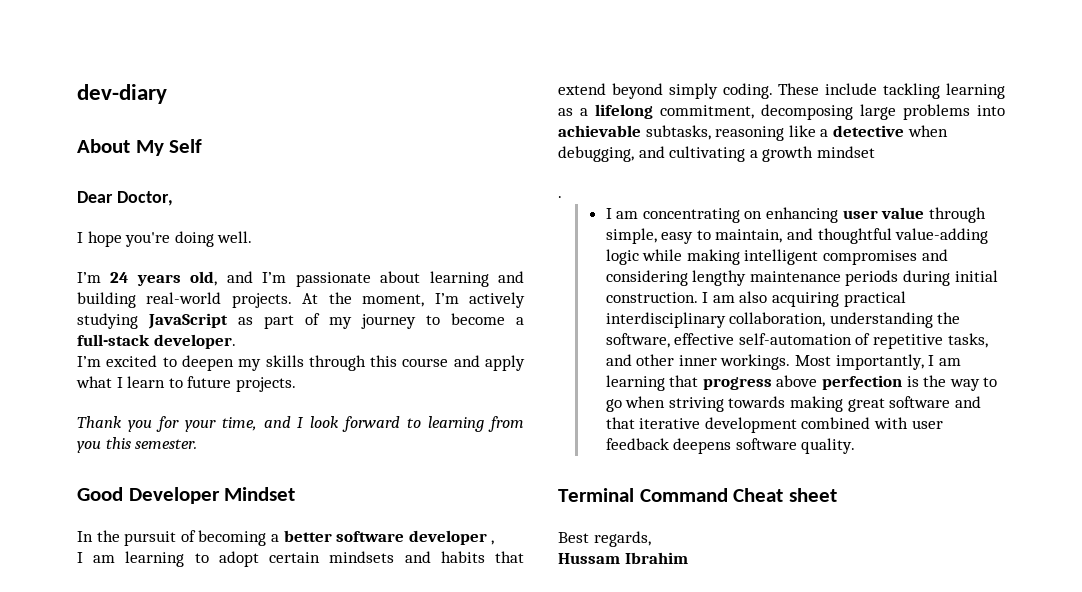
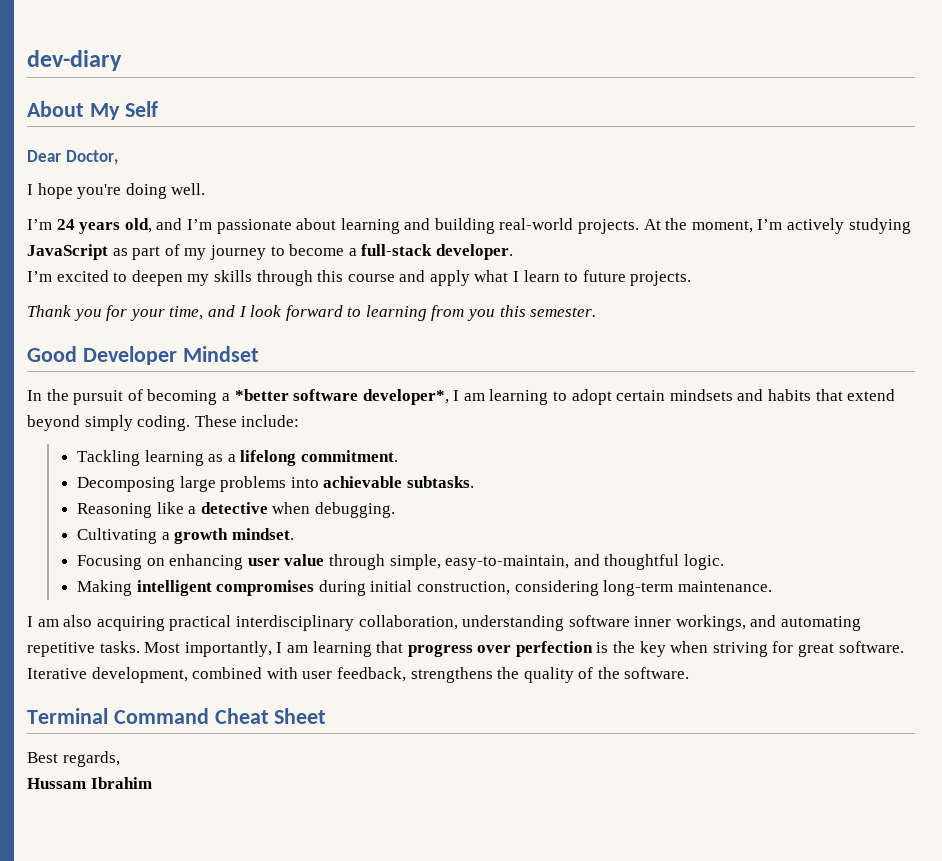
[283,530,495,545] better software developer , // -> [234,389,449,405] *better software developer*,
[825,83,941,99] include tackling -> [241,415,300,427] [77,450,141,466] include: // Tackling
[660,104,853,120] commitment, decomposing -> [301,450,399,462] [77,477,176,492] commitment. // Decomposing
[645,125,785,141] subtasks, reasoning -> [407,476,475,488] [77,503,153,518] subtasks. // Reasoning
[558,146,875,162] [558,196,562,198] [605,208,740,223] debugging, and cultivating a growth mindset // . // I am concentrating -> [315,502,396,518] [77,528,294,544] [77,555,143,570] debugging. // Cultivating a growth mindset. // Focusing
[661,228,989,244] [605,249,948,265] [605,270,998,286] [605,292,698,303] easy to maintain, and thoughtful value-adding logic while making intelligent compromises and considering lengthy maintenance periods during initial construction. -> [445,554,725,570] [77,580,772,596] easy-to-maintain, and thoughtful logic. // Making intelligent compromises during initial construction, considering long-term maintenance. //
[937,312,961,324] [605,333,988,349] [605,354,791,370] the software, effective self-automation of repetitive tasks, and other inner workings. -> [568,615,862,631] [27,641,140,657] software inner workings, and automating repetitive tasks.
[776,375,818,387] above -> [477,645,512,653] over
[949,377,998,391] [605,396,981,412] [605,417,943,433] [605,438,856,454] way to go when striving towards making great software and that iterative development combined with user feedback deepens software quality. -> [639,641,904,657] [27,667,690,683] key when striving for great software. Iterative development, combined with user feedback, strengthens the quality of the software.
[788,488,837,502] sheet -> [274,708,327,724] Sheet

